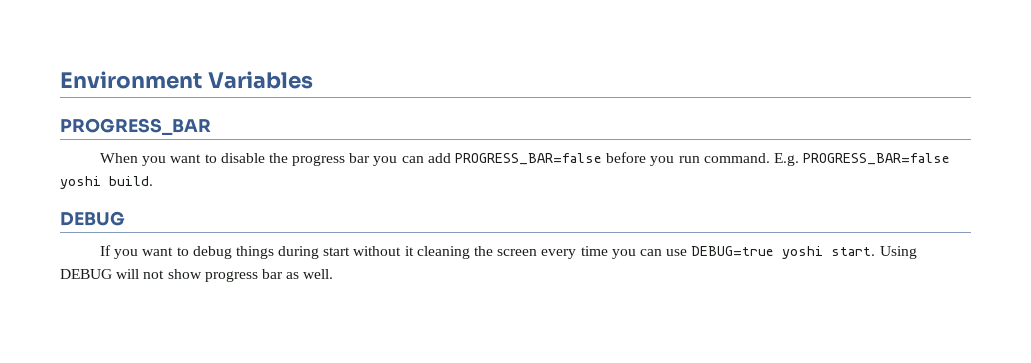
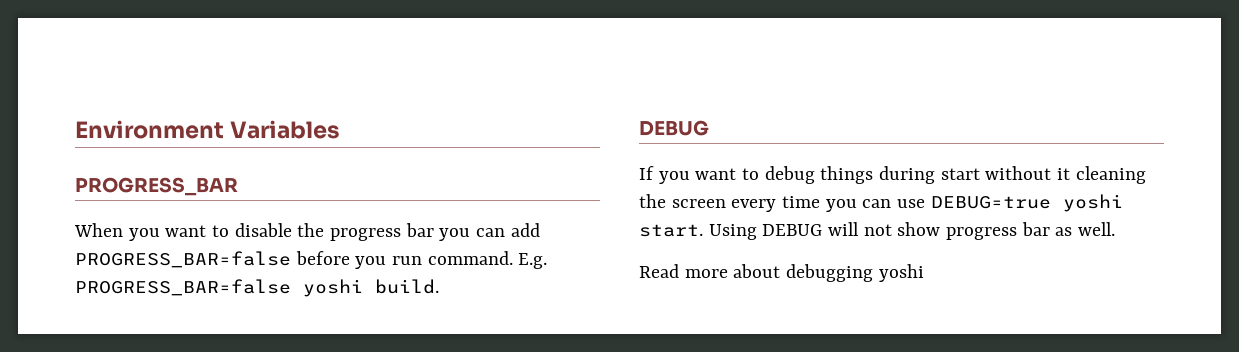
(334, 274) none -> [639,264,924,282] // Read more about debugging yoshi

